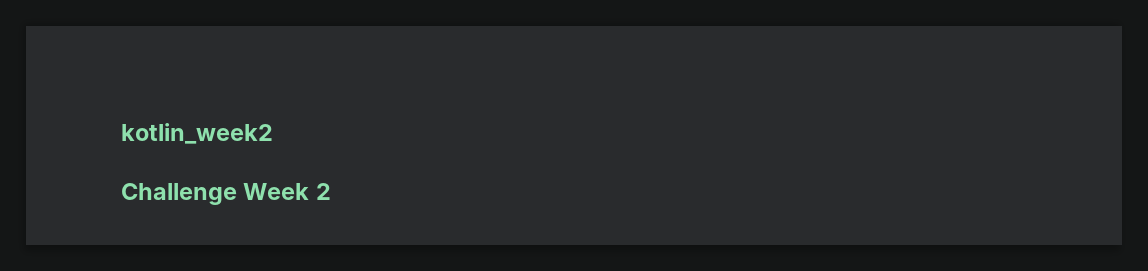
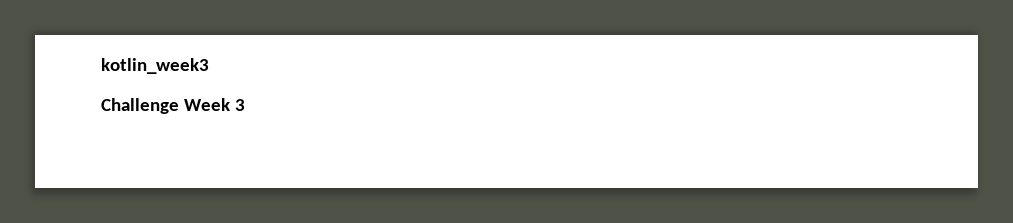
[121,123,273,144] kotlin_week2 -> [101,58,209,74] kotlin_week3
[315,183,331,200] 2 -> [234,99,245,111] 3

